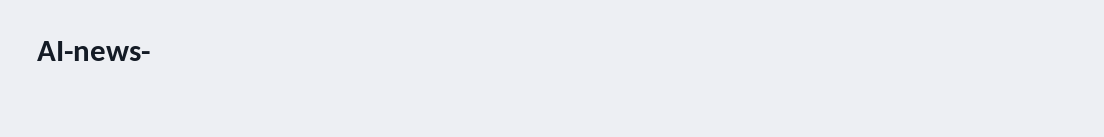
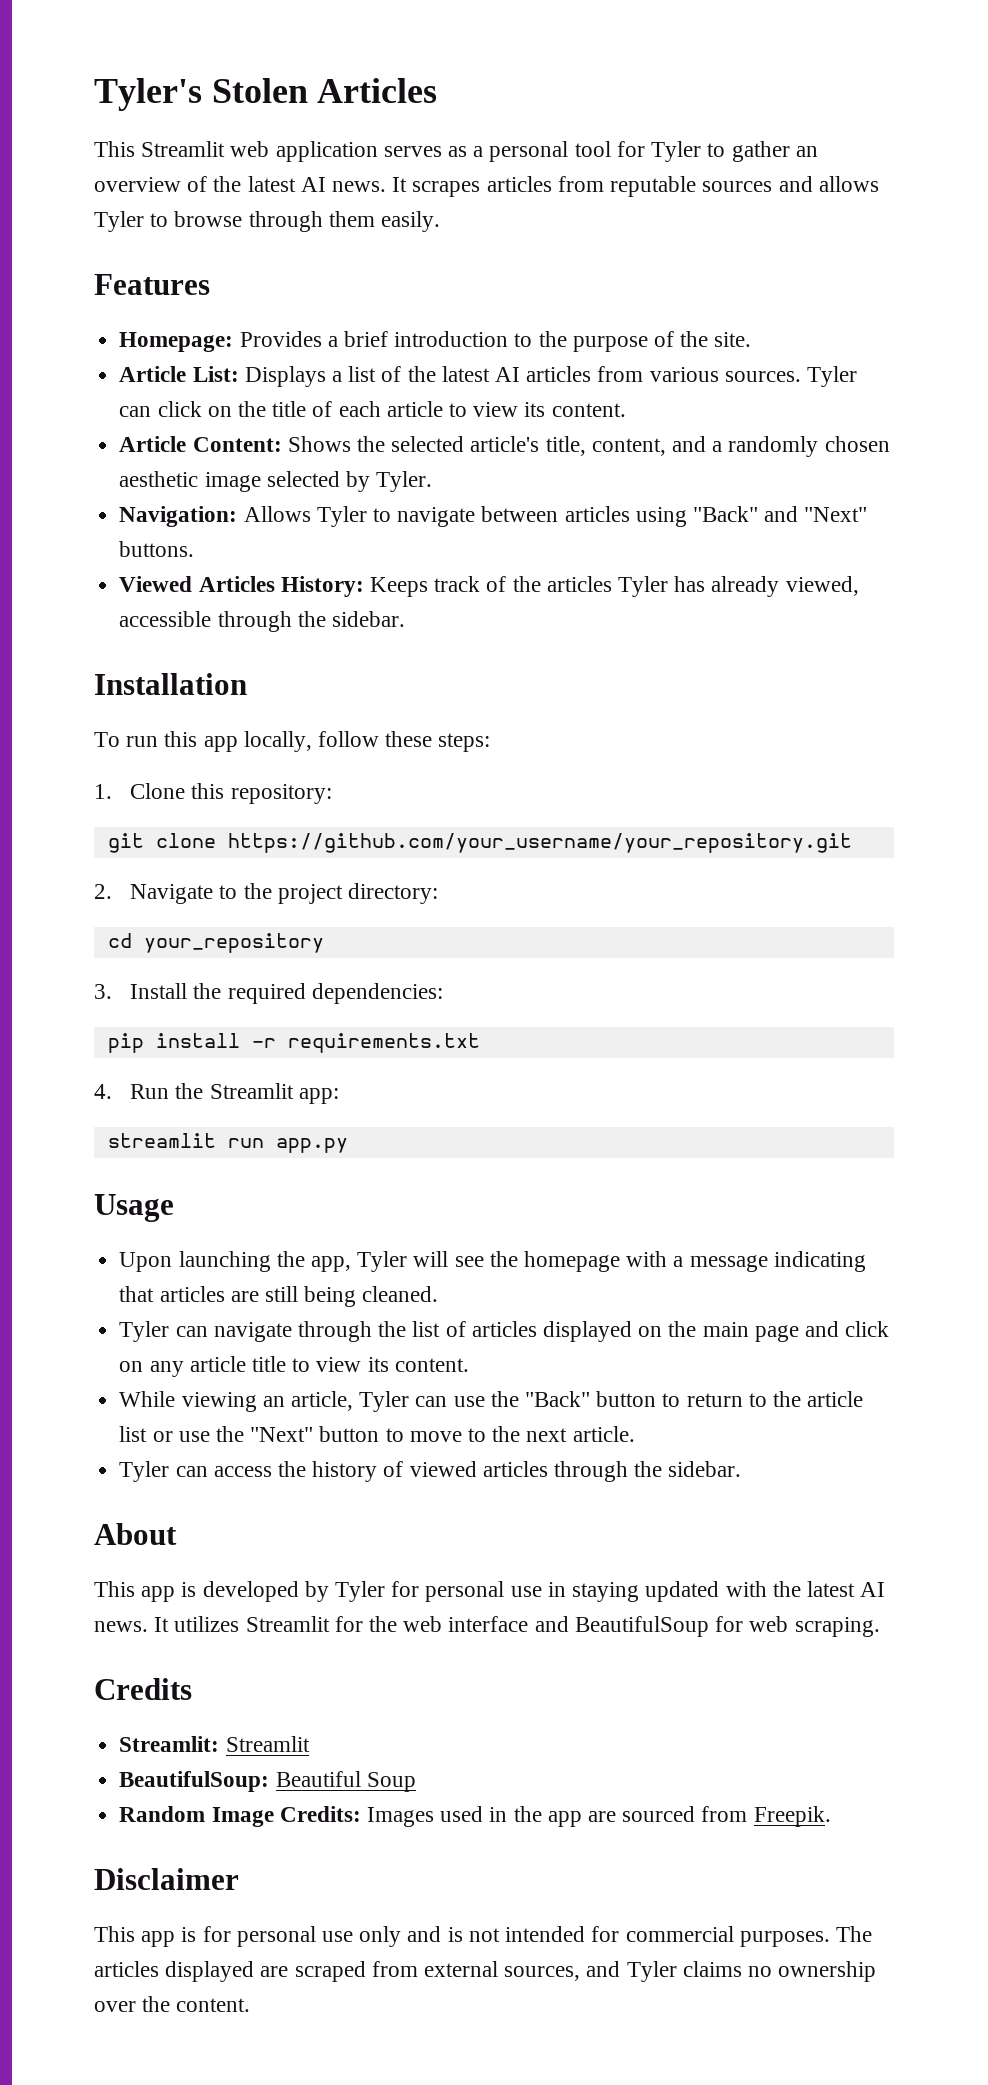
[37,41,150,61] AI-news- -> [94,78,438,111] [94,141,818,162] [94,176,879,197] [94,211,441,232] [94,274,210,295] [119,331,752,352] [119,366,858,387] [119,401,626,417] [119,436,890,457] [119,471,433,492] [119,506,868,527] [119,541,195,557] [119,576,859,597] [119,611,405,632] [94,673,247,695] [94,731,491,752] [94,783,332,804] [107,833,852,853] [94,883,439,904] [107,933,324,953] [94,983,443,1004] [107,1033,480,1053] [94,1083,339,1104] [107,1133,348,1153] [94,1194,174,1222] [119,1251,866,1272] [119,1286,439,1307] [119,1321,890,1342] [119,1356,469,1377] [119,1391,864,1412] [119,1426,635,1442] [119,1461,742,1482] [94,1523,177,1545] [94,1581,886,1602] [94,1616,880,1637] [94,1678,192,1700] [119,1736,310,1752] [119,1771,416,1792] [119,1806,831,1827] [94,1868,239,1890] [94,1926,872,1947] [94,1961,877,1982] [94,1996,251,2012] Tyler's Stolen Articles // This Streamlit web application serves as a personal tool for Tyler to gather an overview of the latest AI news. It scrapes articles from reputable sources and allows Tyler to browse through them easily. // Features // Homepage: Provides a brief introduction to the purpose of the site. // Article List: Displays a list of the latest AI articles from various sources. Tyler can click on the title of each article to view its content. // Article Content: Shows the selected article's title, content, and a randomly chosen aesthetic image selected by Tyler. // Navigation: Allows Tyler to navigate between articles using "Back" and "Next" buttons. // Viewed Articles History: Keeps track of the articles Tyler has already viewed, accessible through the sidebar. // Installation // To run this app locally, follow these steps: // 1. Clone this repository: // git clone https://github.com/your_username/your_repository.git // 2. Navigate to the project directory: // cd your_repository // 3. Install the required dependencies: // pip install -r requirements.txt // 4. Run the Streamlit app: // streamlit run app.py // Usage // Upon launching the app, Tyler will see the homepage with a message indicating that articles are still being cleaned. // Tyler can navigate through the list of articles displayed on the main page and click on any article title to view its content. // While viewing an article, Tyler can use the "Back" button to return to the article list or use the "Next" button to move to the next article. // Tyler can access the history of viewed articles through the sidebar. // About // This app is developed by Tyler for personal use in staying updated with the latest AI news. It utilizes Streamlit for the web interface and BeautifulSoup for web scraping. // Credits // Streamlit: Streamlit // BeautifulSoup: Beautiful Soup // Random Image Credits: Images used in the app are sourced from Freepik. // Disclaimer // This app is for personal use only and is not intended for commercial purposes. The articles displayed are scraped from external sources, and Tyler claims no ownership over the content.

